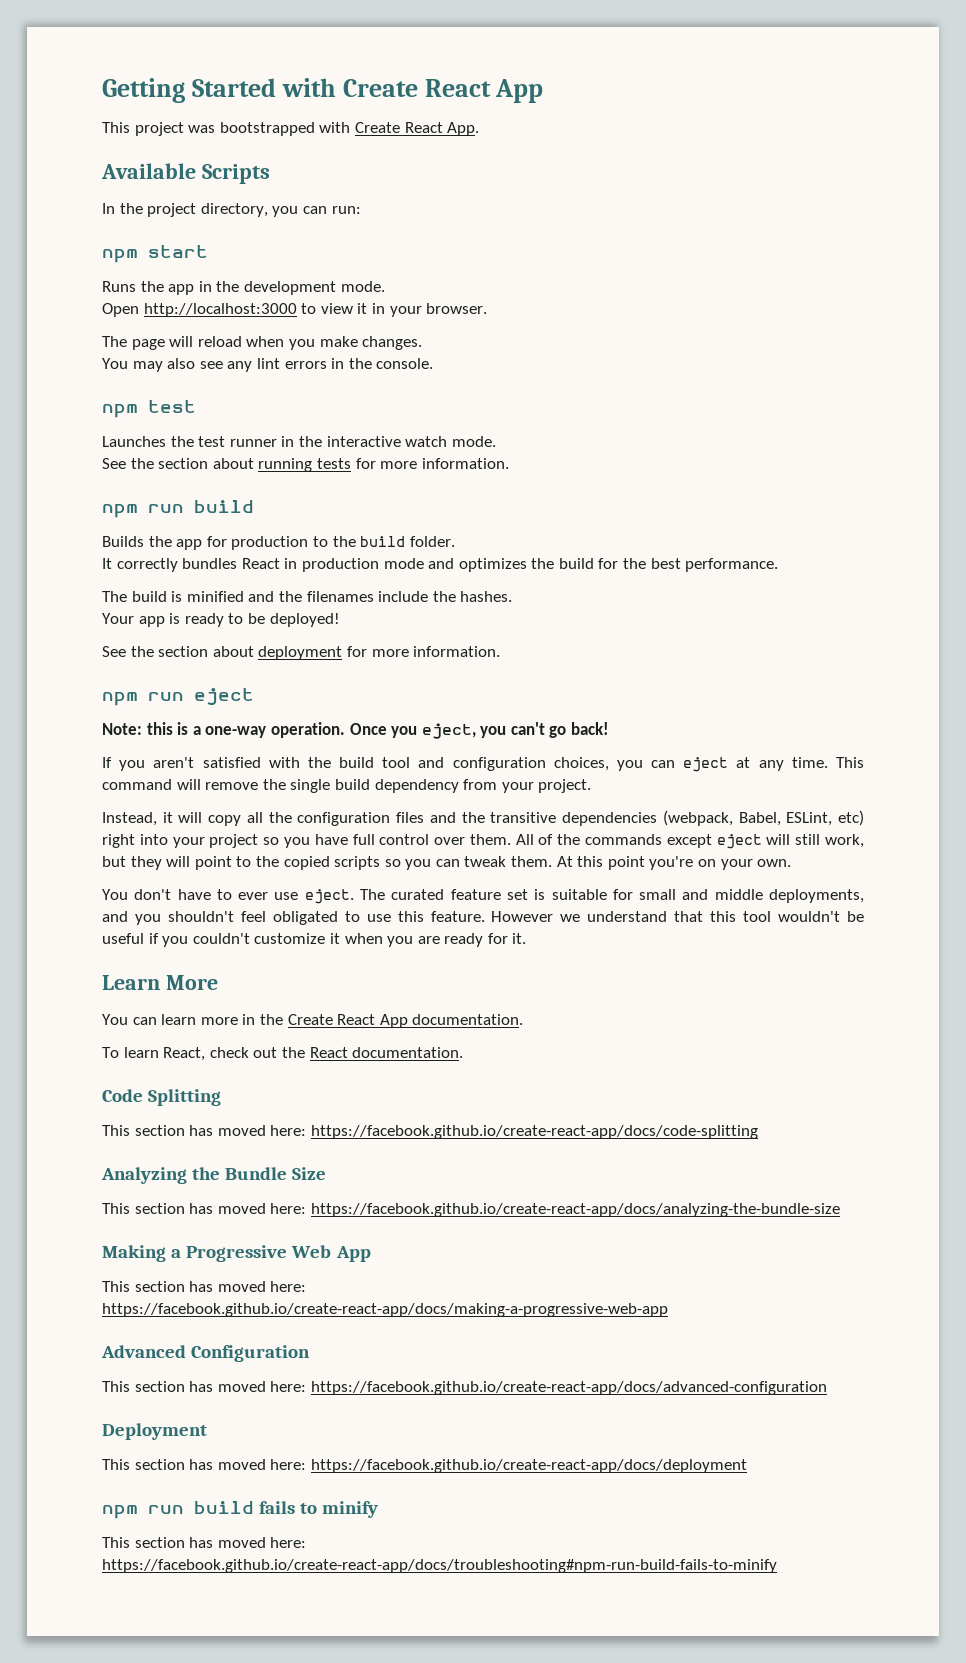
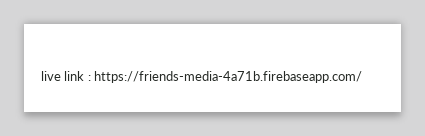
[102,78,544,103] [102,122,480,136] [101,163,270,184] [102,203,361,217] [102,245,208,263] [102,281,385,295] [102,303,488,317] [102,336,423,350] [102,358,434,372] [102,400,196,418] [102,436,496,447] [102,458,509,472] [102,500,254,518] [102,536,455,550] [102,558,779,572] [102,591,513,602] [102,613,340,627] [102,646,501,660] [102,688,254,706] [102,722,610,739] [102,757,864,772] [102,779,592,793] [102,810,865,826] [102,834,864,849] [102,856,792,870] [102,889,864,904] [102,911,864,925] [102,933,527,947] [102,975,218,990] [102,1014,524,1028] [102,1047,464,1061] [102,1089,222,1106] [102,1125,758,1139] [101,1167,327,1184] [102,1203,840,1217] [102,1245,371,1262] [102,1281,307,1292] [102,1303,668,1317] [101,1345,311,1362] [102,1381,827,1395] [102,1423,207,1440] [102,1459,747,1473] [102,1501,379,1519] [102,1537,307,1548] [102,1559,777,1573] Getting Started with Create React App // This project was bootstrapped with Create React App. // Available Scripts // In the project directory, you can run: // npm start // Runs the app in the development mode. // Open http://localhost:3000 to view it in your browser. // The page will reload when you make changes. // You may also see any lint errors in the console. // npm test // Launches the test runner in the interactive watch mode. // See the section about running tests for more information. // npm run build // Builds the app for production to the build folder. // It correctly bundles React in production mode and optimizes the build for the best performance. // The build is minified and the filenames include the hashes. // Your app is ready to be deployed! // See the section about deployment for more information. // npm run eject // Note: this is a one-way operation. Once you eject, you can't go back! // If you aren't satisfied with the build tool and configuration choices, you can eject at any time. This command will remove the single build dependency from your project. // Instead, it will copy all the configuration files and the transitive dependencies (webpack, Babel, ESLint, etc) right into your project so you have full control over them. All of the commands except eject will still work, but they will point to the copied scripts so you can tweak them. At this point you're on your own. // You don't have to ever use eject. The curated feature set is suitable for small and middle deployments, and you shouldn't feel obligated to use this feature. However we understand that this tool wouldn't be useful if you couldn't customize it when you are ready for it. // Learn More // You can learn more in the Create React App documentation. // To learn React, check out the React documentation. // Code Splitting // This section has moved here: https://facebook.github.io/create-react-app/docs/code-splitting // Analyzing the Bundle Size // This section has moved here: https://facebook.github.io/create-react-app/docs/analyzing-the-bundle-size // Making a Progressive Web App // This section has moved here: https://facebook.github.io/create-react-app/docs/making-a-progressive-web-app // Advanced Configuration // This section has moved here: https://facebook.github.io/create-react-app/docs/advanced-configuration // Deployment // This section has moved here: https://facebook.github.io/create-react-app/docs/deployment // npm run build fails to minify // This section has moved here: https://facebook.github.io/create-react-app/docs/troubleshooting#npm-run-build-fails-to-minify -> [41,71,363,83] live link : https://friends-media-4a71b.firebaseapp.com/

